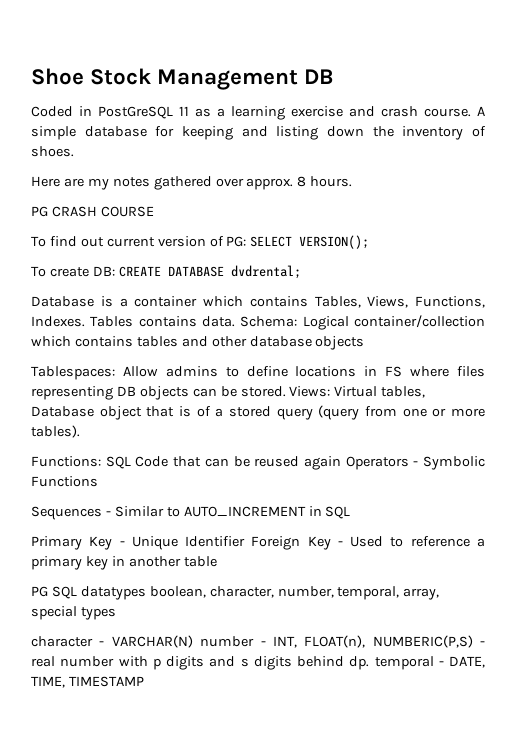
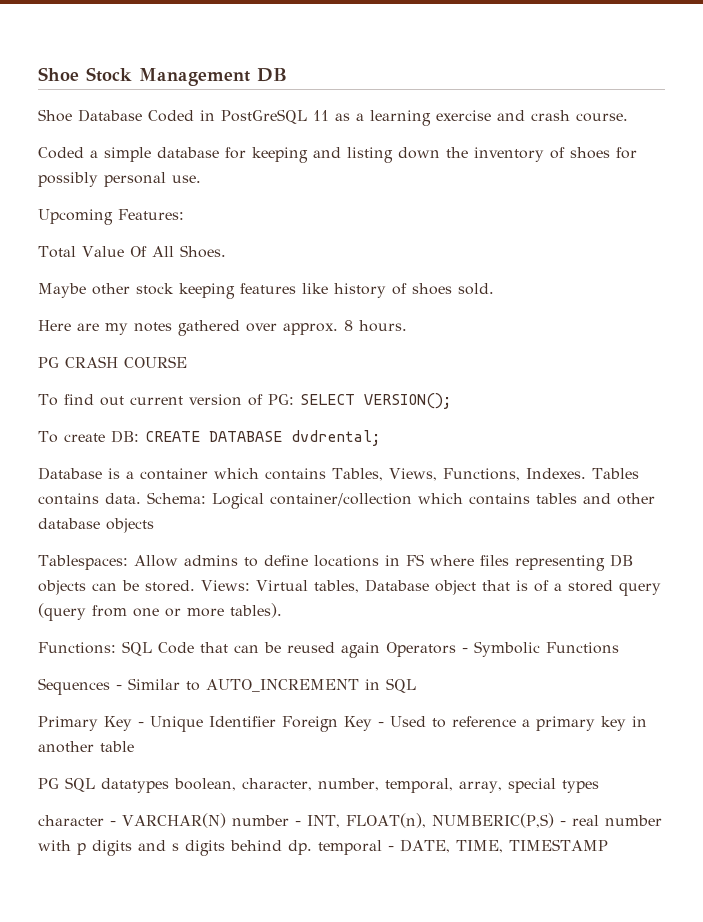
(335, 76) none -> [38,109,142,122] Shoe Database
[477,106,485,116] A -> [38,147,98,159] // Coded a
[31,146,74,157] shoes. -> [570,147,637,159] [38,172,201,187] [38,209,184,225] [38,245,226,258] [38,283,494,299] shoes for possibly personal use. // Upcoming Features: // Total Value Of All Shoes. // Maybe other stock keeping features like history of shoes sold.

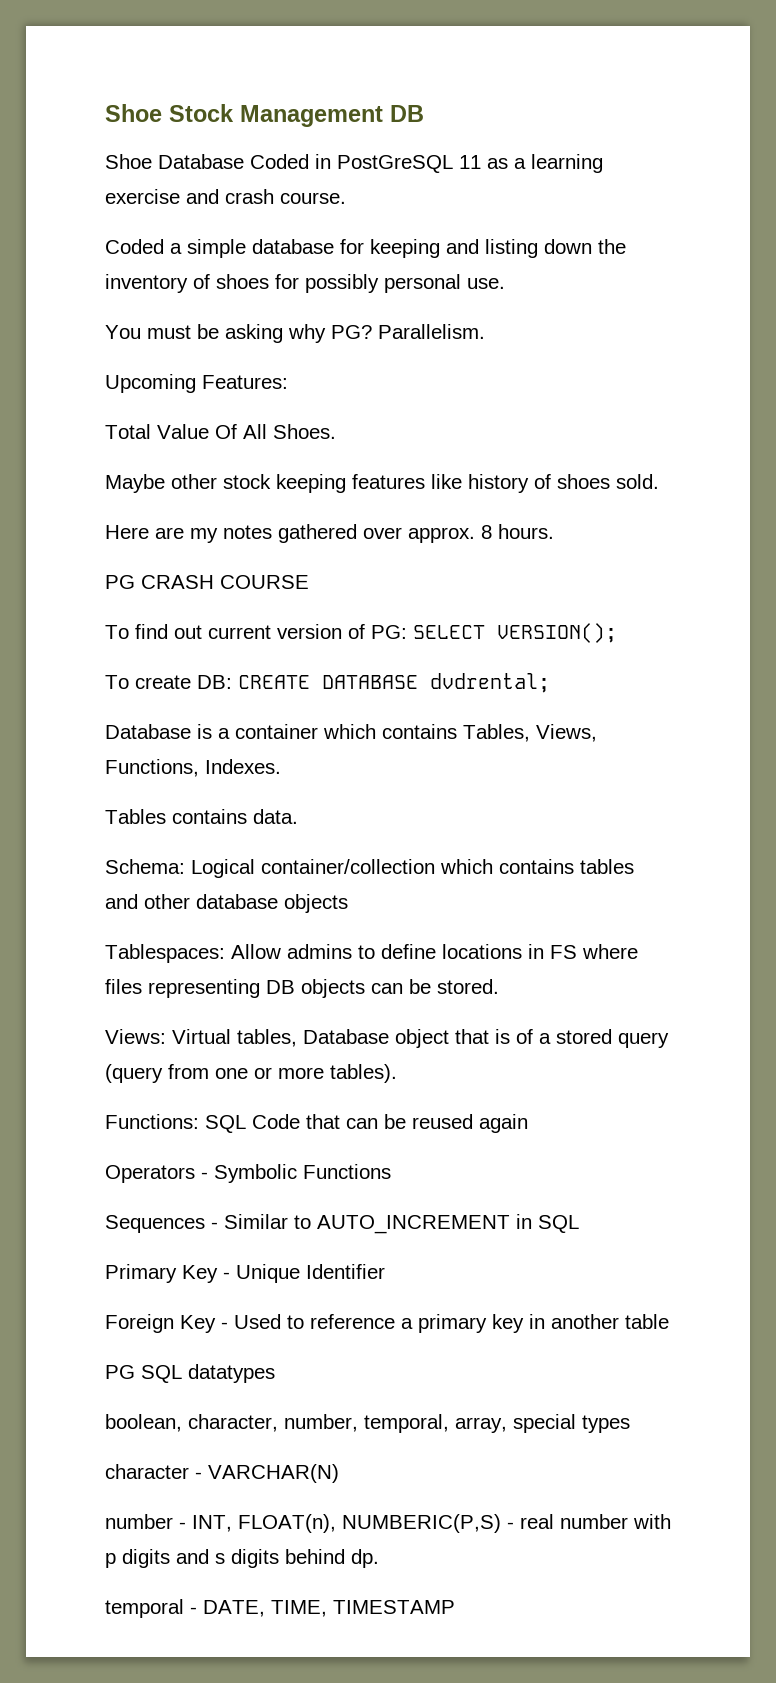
(201, 179) none -> [105,324,485,343] // You must be asking why PG? Parallelism.
(586, 473) none -> (281, 766) //
(141, 498) none -> (298, 816) //
(195, 586) none -> (499, 986) //
(380, 650) none -> (528, 1123) //
(276, 721) none -> (385, 1271) //
(169, 785) none -> (275, 1373) //
(226, 820) none -> (339, 1473) //
(312, 847) none -> (379, 1558) //

